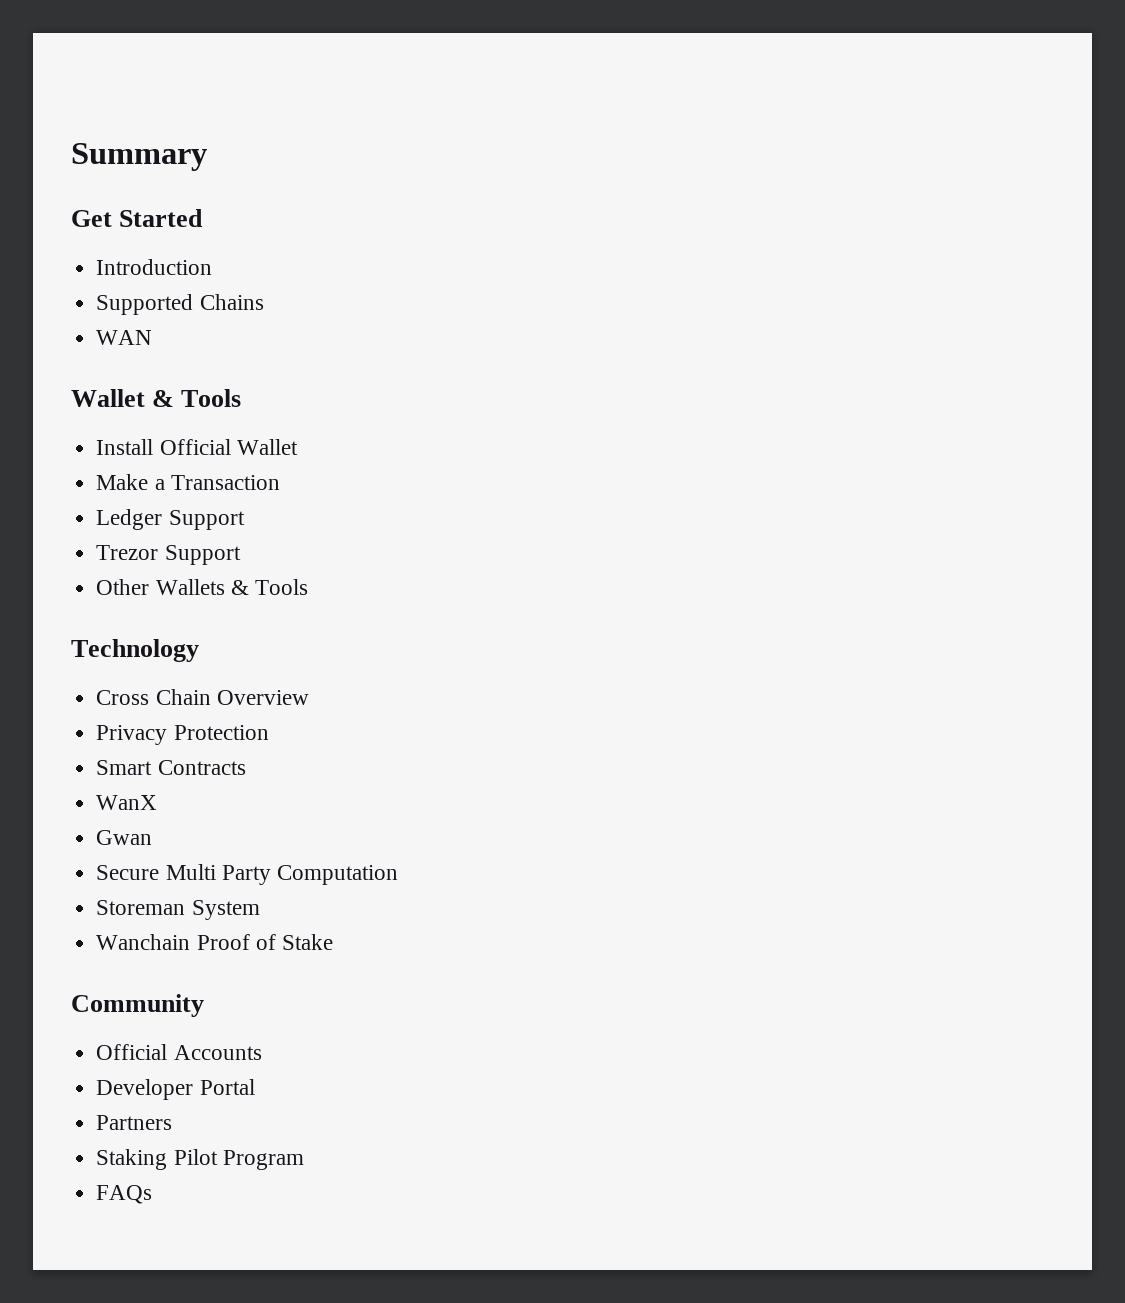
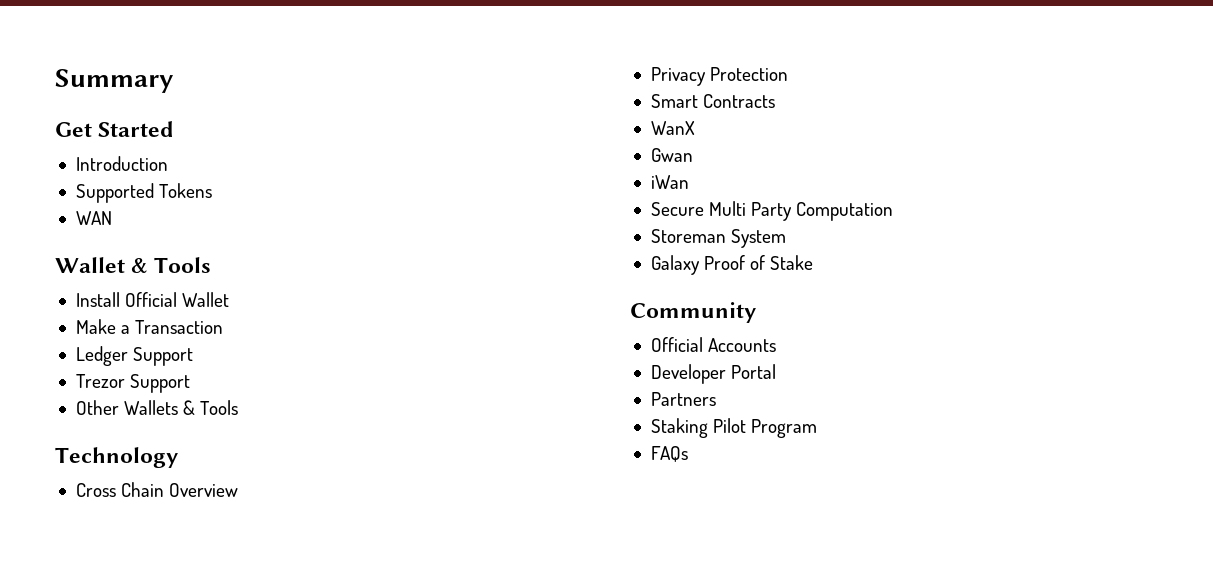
[199,294,264,310] Chains -> [159,183,213,198] Tokens
(153, 837) none -> [650,175,689,189] // iWan
[96,934,191,950] Wanchain -> [650,255,700,275] Galaxy

